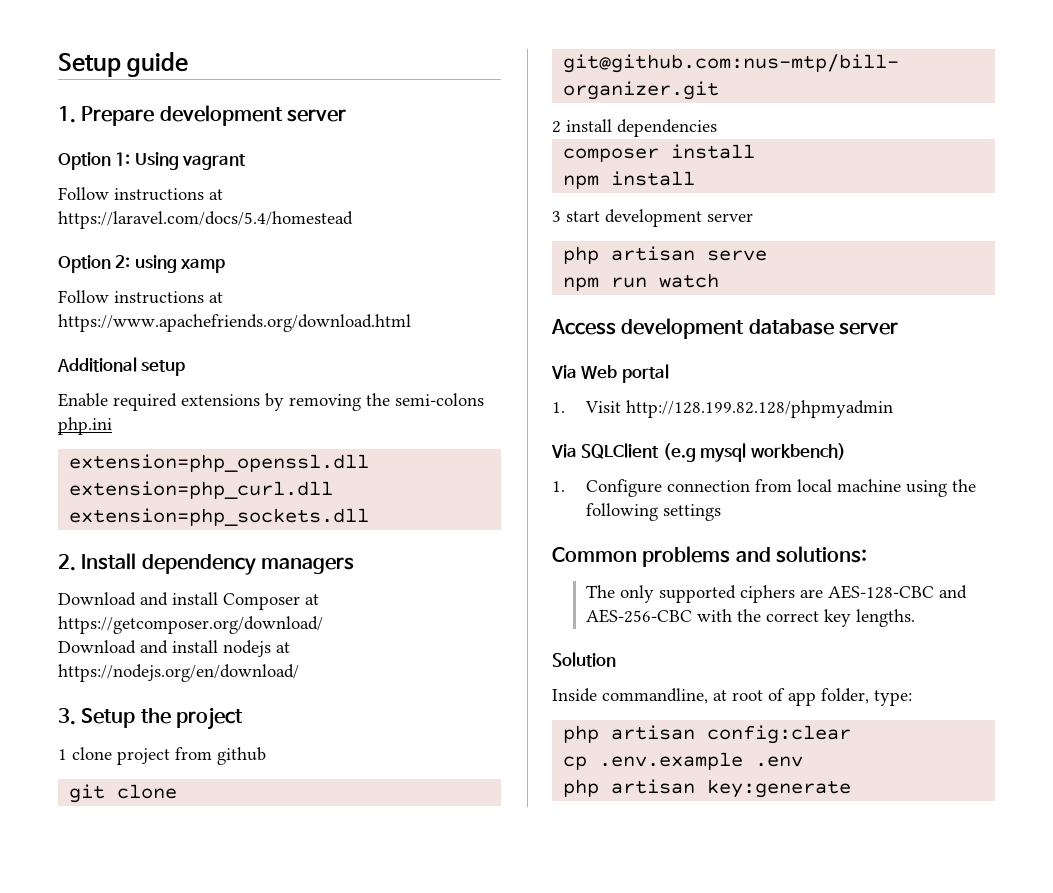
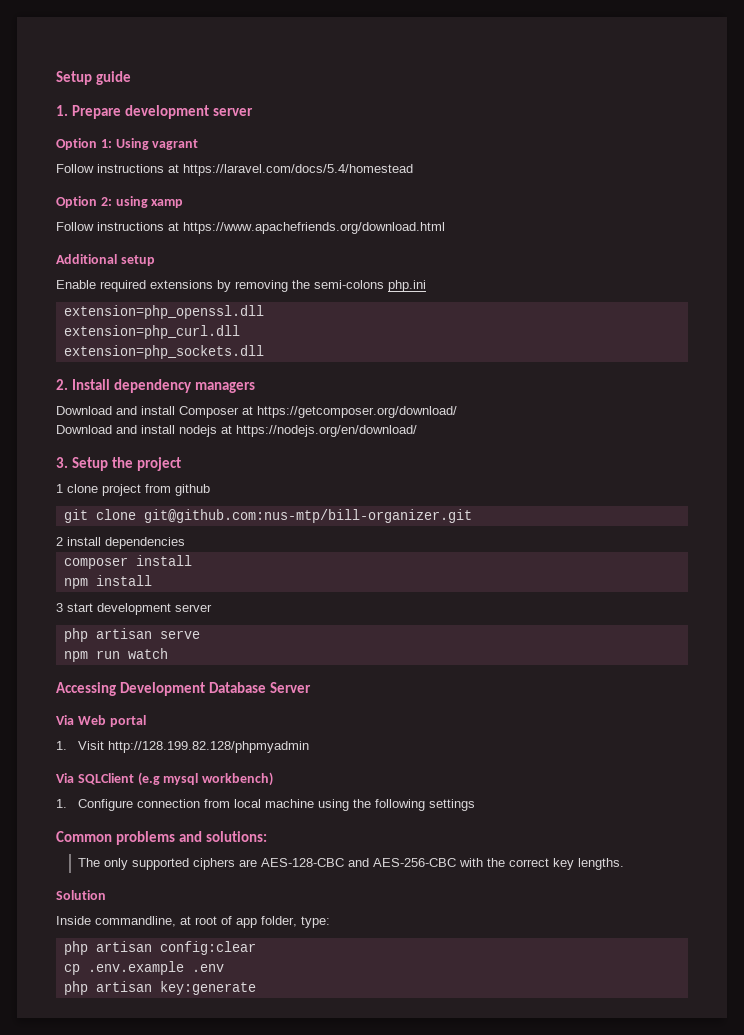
[551,318,898,339] Access development database server -> [56,682,311,696] Accessing Development Database Server

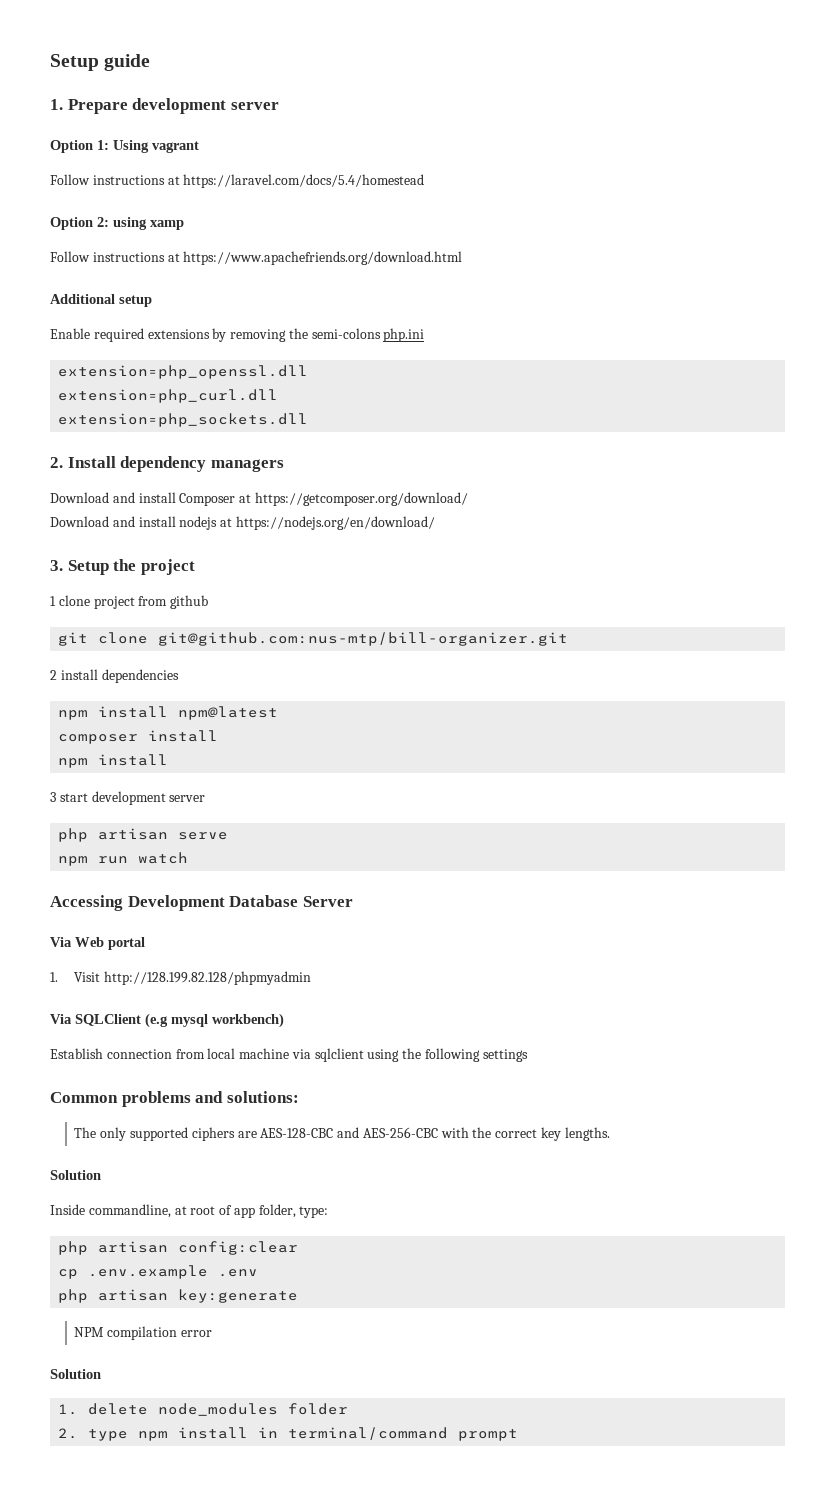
(185, 543) none -> [58,706,279,720] // npm install npm@latest
[56,799,134,811] 1. Configure -> [50,1048,103,1059] Establish
(315, 803) none -> [291,1048,364,1062] via sqlclient
(256, 988) none -> [74,1326,213,1340] [50,1369,101,1379] [58,1403,349,1416] [58,1427,519,1441] // NPM compilation error // Solution // 1. delete node_modules folder // 2. type npm install in terminal/command prompt

